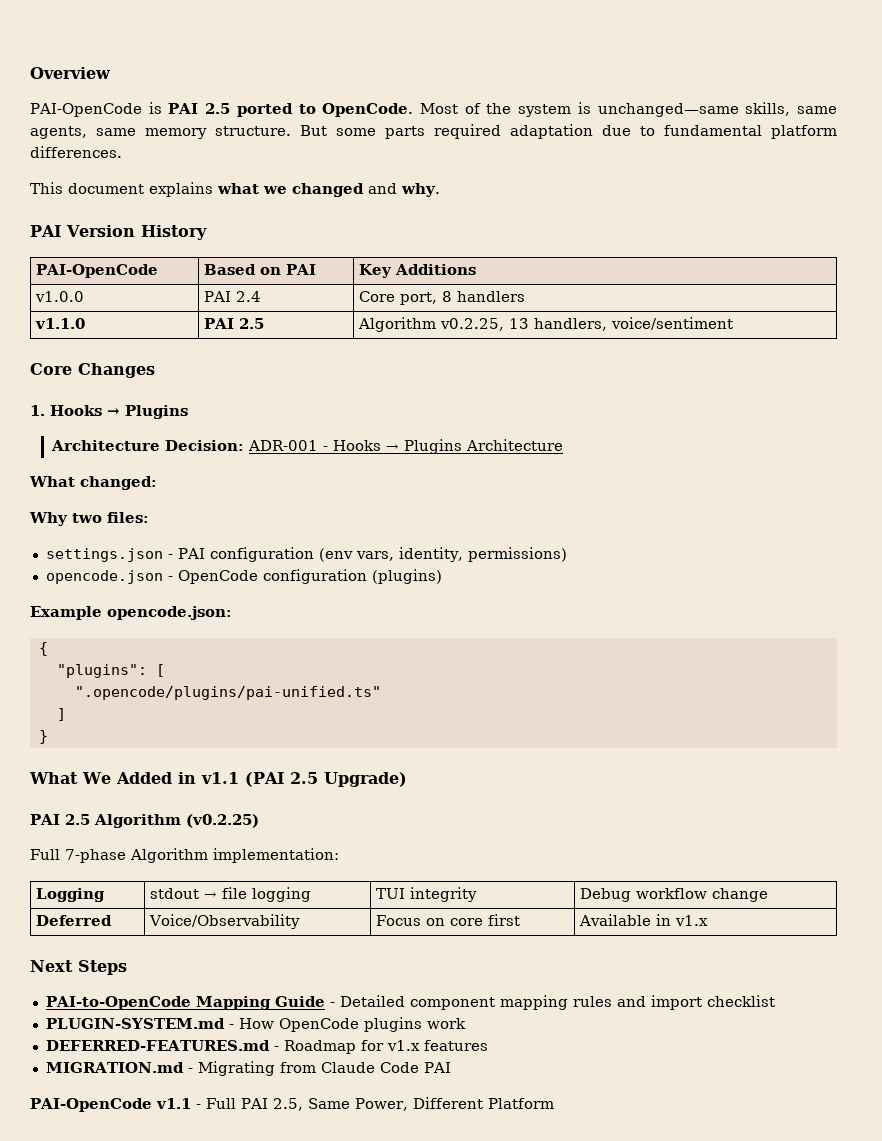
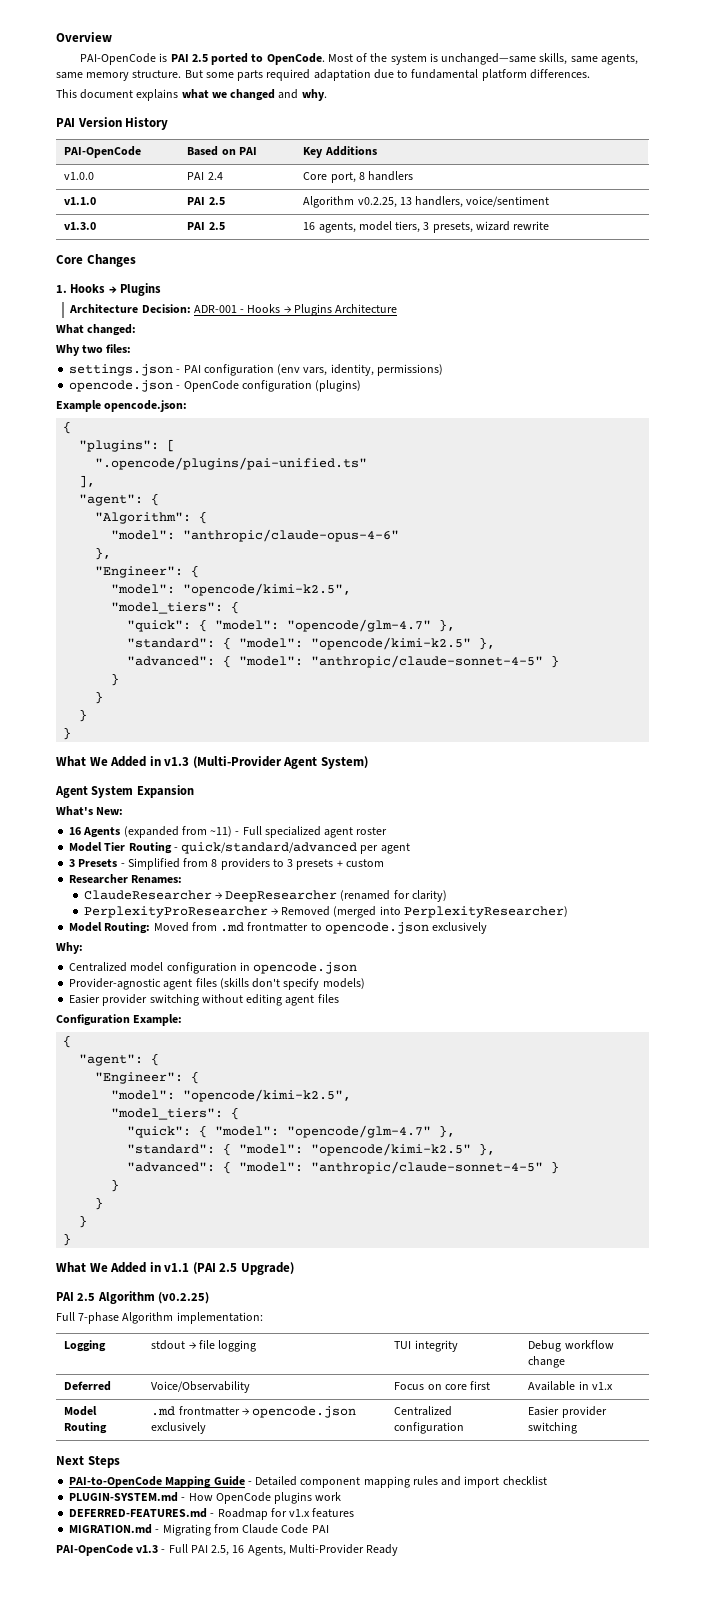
(733, 323) none -> [64,222,97,230] [187,222,225,230] [303,221,550,233] // v1.3.0 | PAI 2.5 | 16 agents, model tiers, 3 presets, wizard rewrite
[56,708,66,721] ] -> [79,475,96,488] [79,493,160,506] [95,511,208,524] [111,529,400,542] [95,547,112,560] [95,565,200,578] [111,583,352,596] [111,601,240,614] [127,619,456,632] [127,637,496,650] [127,655,560,668] [111,673,120,686] [95,691,104,704] [79,709,88,722] [63,727,72,740] [56,756,368,769] [55,785,194,798] [56,806,124,816] [69,826,388,838] [69,842,410,854] [69,858,384,870] [69,874,183,884] [83,890,447,902] [83,906,568,918] [69,922,488,934] [56,942,83,954] [69,962,358,974] [69,978,365,990] [69,994,339,1006] [56,1014,183,1026] [63,1035,72,1048] [79,1053,160,1066] [95,1071,200,1084] [111,1089,352,1102] [111,1107,240,1120] [127,1125,456,1138] [127,1143,496,1156] [127,1161,560,1174] [111,1179,120,1192] [95,1197,104,1210] [79,1215,88,1228] ], // "agent": { // "Algorithm": { // "model": "anthropic/claude-opus-4-6" // }, // "Engineer": { // "model": "opencode/kimi-k2.5", // "model_tiers": { // "quick": { "model": "opencode/glm-4.7" }, // "standard": { "model": "opencode/kimi-k2.5" }, // "advanced": { "model": "anthropic/claude-sonnet-4-5" } // } // } // } // } // What We Added in v1.3 (Multi-Provider Agent System) // Agent System Expansion // What's New: // 16 Agents (expanded from ~11) - Full specialized agent roster // Model Tier Routing - quick/standard/advanced per agent // 3 Presets - Simplified from 8 providers to 3 presets + custom // Researcher Renames: // ClaudeResearcher → DeepResearcher (renamed for clarity) // PerplexityProResearcher → Removed (merged into PerplexityResearcher) // Model Routing: Moved from .md frontmatter to opencode.json exclusively // Why: // Centralized model configuration in opencode.json // Provider-agnostic agent files (skills don't specify models) // Easier provider switching without editing agent files // Configuration Example: // { // "agent": { // "Engineer": { // "model": "opencode/kimi-k2.5", // "model_tiers": { // "quick": { "model": "opencode/glm-4.7" }, // "standard": { "model": "opencode/kimi-k2.5" }, // "advanced": { "model": "anthropic/claude-sonnet-4-5" } // } // } // }
(708, 920) none -> [64,1406,98,1416] [64,1422,108,1434] [151,1406,357,1418] [151,1422,207,1434] [394,1406,453,1416] [394,1422,465,1434] [528,1406,607,1418] [528,1422,578,1434] // Model Routing | .md frontmatter → opencode.json exclusively | Centralized configuration | Easier provider switching
[155,1098,191,1109] v1.1 -> [136,1545,159,1553] v1.3
[307,1097,554,1111] Same Power, Different Platform -> [232,1544,399,1556] 16 Agents, Multi-Provider Ready

